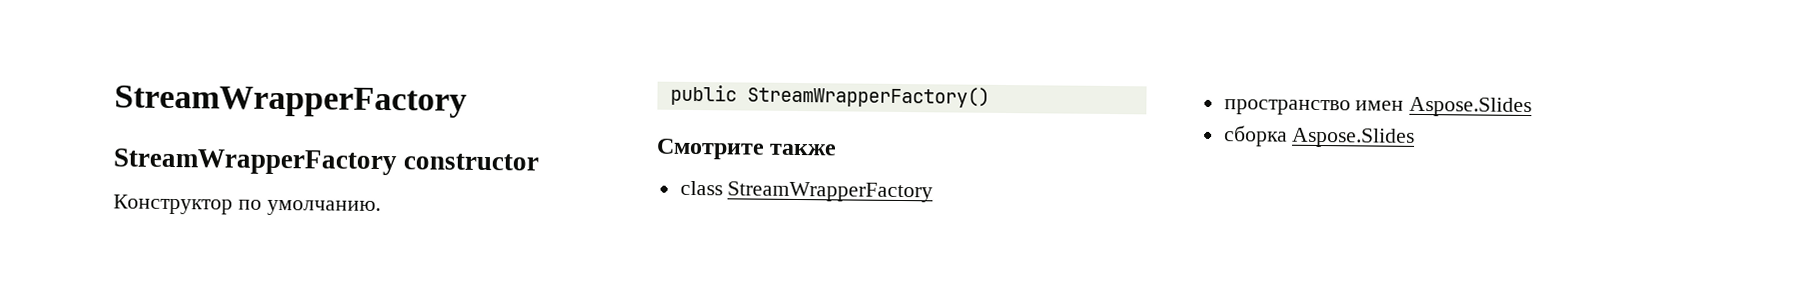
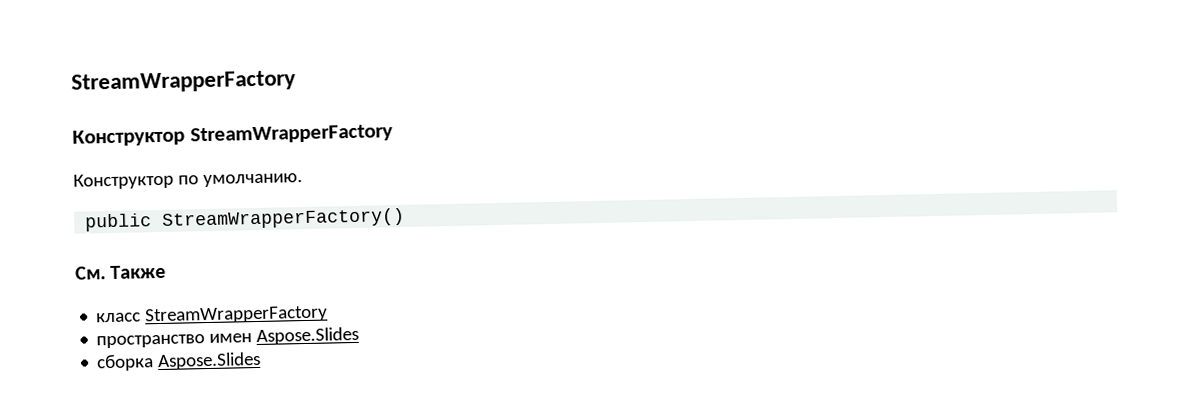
[114,85,467,118] [113,148,540,176] StreamWrapperFactory // StreamWrapperFactory constructor -> [71,70,296,94] [72,124,393,147] StreamWrapperFactory // Конструктор StreamWrapperFactory
[656,138,838,160] [679,180,723,196] Смотрите также // class -> [75,264,167,280] [96,312,142,323] См. Также // класс

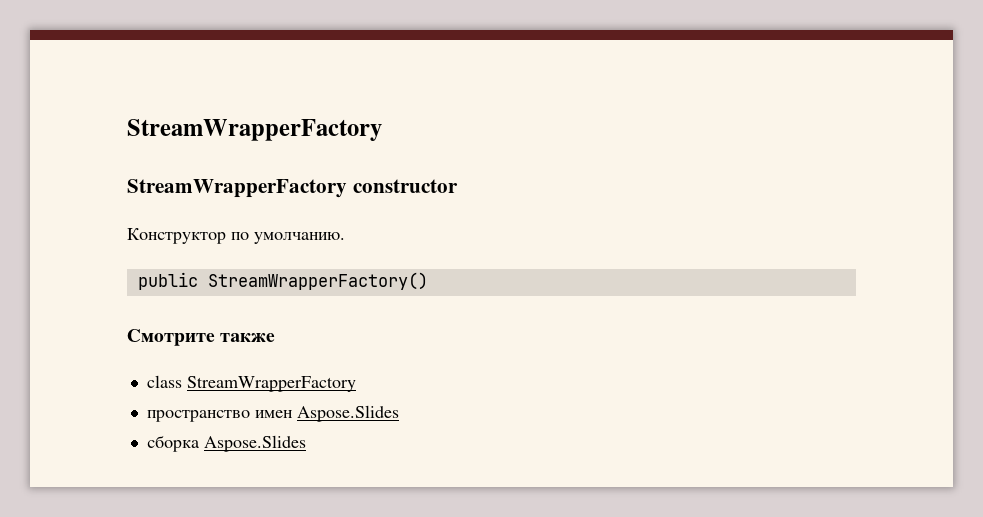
[71,70,296,94] [72,124,393,147] StreamWrapperFactory // Конструктор StreamWrapperFactory -> [127,119,382,141] [127,179,458,198] StreamWrapperFactory // StreamWrapperFactory constructor
[75,264,167,280] [96,312,142,323] См. Также // класс -> [127,329,276,346] [146,375,182,388] Смотрите также // class

